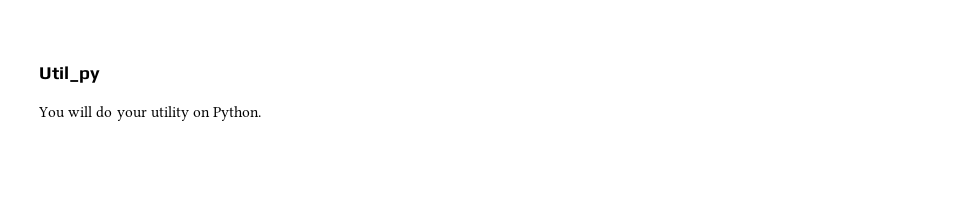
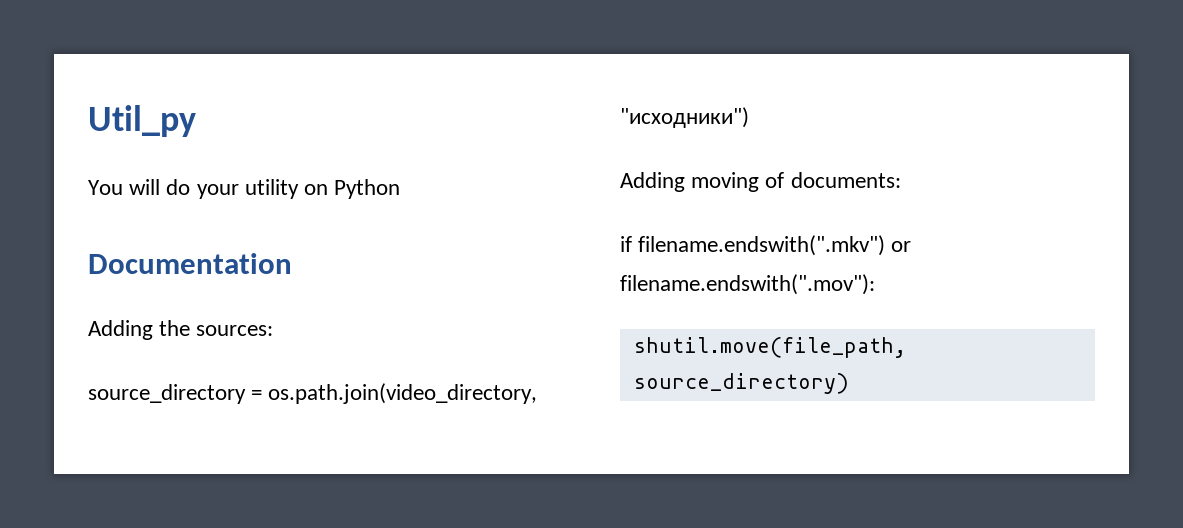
[213,106,262,121] Python. -> [334,179,401,199] [88,253,292,274] [88,320,274,340] [88,383,538,404] [620,107,749,128] [620,172,901,192] [620,235,912,256] [620,274,875,295] [633,337,906,358] [633,373,849,394] Python // Documentation // Adding the sources: // source_directory = os.path.join(video_directory, "исходники") // Adding moving of documents: // if filename.endswith(".mkv") or filename.endswith(".mov"): // shutil.move(file_path, source_directory)

